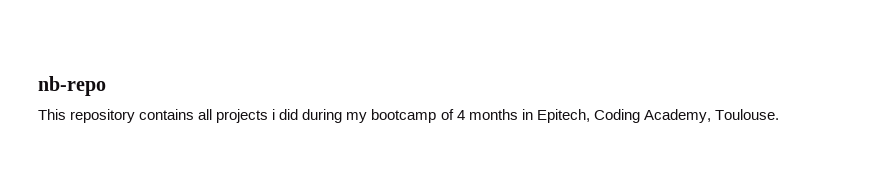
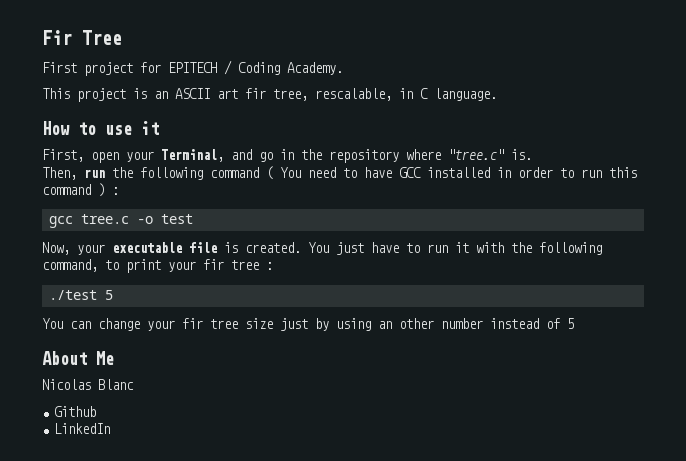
[38,76,106,96] [38,109,779,123] nb-repo // This repository contains all projects i did during my bootcamp of 4 months in Epitech, Coding Academy, Toulouse. -> [42,30,122,45] [42,60,343,76] [42,88,497,102] [42,121,159,135] [42,149,532,163] [42,166,637,180] [42,183,119,197] [48,214,193,228] [42,242,602,255] [42,259,273,273] [48,290,113,300] [42,318,574,331] [42,351,114,365] [42,379,134,390] [54,406,97,417] [54,423,111,434] Fir Tree // First project for EPITECH / Coding Academy. // This project is an ASCII art fir tree, rescalable, in C language. // How to use it // First, open your Terminal, and go in the repository where "tree.c" is. // Then, run the following command ( You need to have GCC installed in order to run this command ) : // gcc tree.c -o test // Now, your executable file is created. You just have to run it with the following command, to print your fir tree : // ./test 5 // You can change your fir tree size just by using an other number instead of 5 // About Me // Nicolas Blanc // Github // LinkedIn

